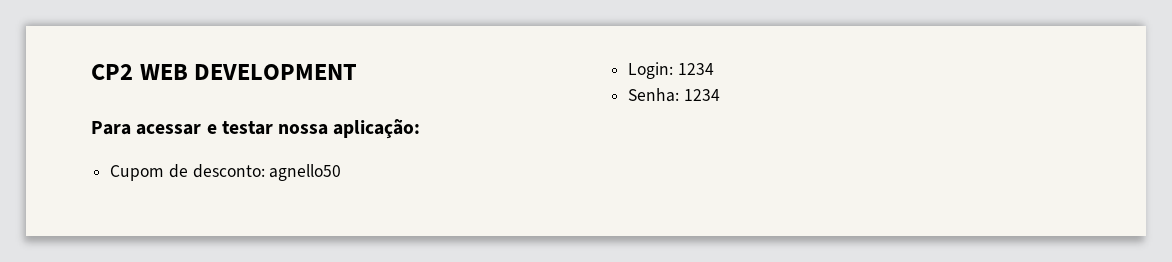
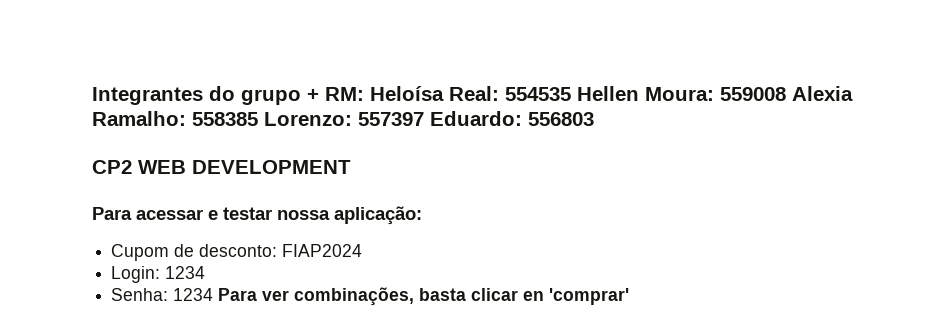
(91, 72) none -> [92,86,853,105] [92,111,594,126] Integrantes do grupo + RM: Heloísa Real: 554535 Hellen Moura: 559008 Alexia Ramalho: 558385 Lorenzo: 557397 Eduardo: 556803 //
[269,164,342,181] agnello50 -> [282,244,363,257] FIAP2024
(720, 95) none -> [218,287,630,306] Para ver combinações, basta clicar en 'comprar'

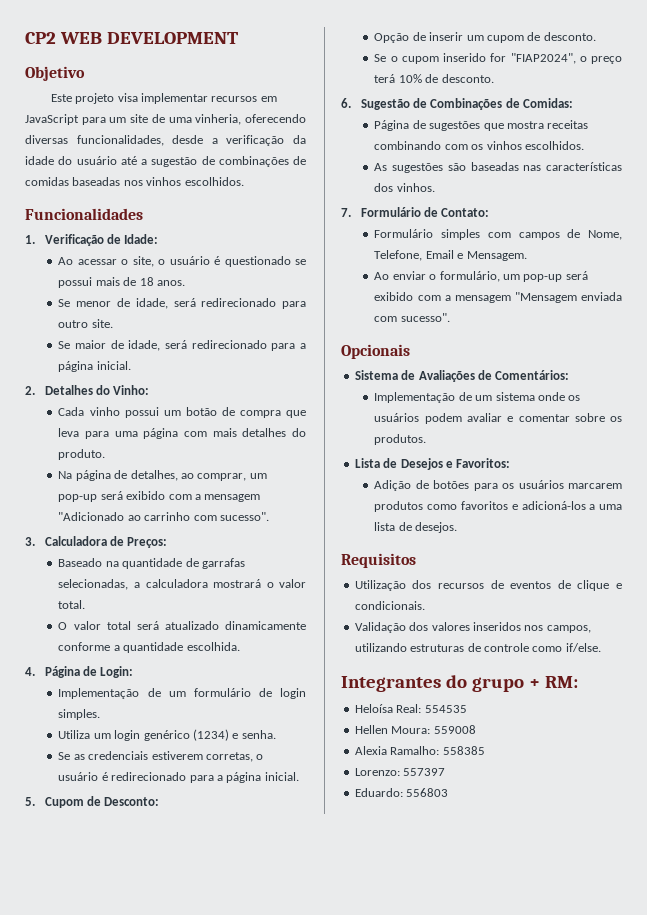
(92, 96) none -> [25,32,238,44] [25,66,85,81] [50,93,277,104] [25,114,306,125] [25,135,306,146] [25,156,306,167] [25,177,244,186] [25,208,143,220] [25,234,159,246] [58,256,307,267] [58,277,185,288] [58,298,306,309] [58,319,113,328] [58,340,306,351] [58,361,131,372] [25,385,150,395] [58,407,306,418] [58,428,306,439] [58,449,106,460] [58,470,267,481] [58,491,261,502] [58,512,269,521] [25,536,168,548] [58,558,245,569] [58,579,306,590] [58,600,86,609] [58,621,306,630] [58,642,240,653] [25,666,134,678] [58,688,306,699] [58,709,101,720] [58,729,276,741] [58,751,264,762] [58,772,299,783] [25,796,160,808] [374,32,596,43] [374,53,622,64] [374,74,494,83] [341,98,574,110] [374,120,589,131] [374,141,584,150] [374,162,622,173] [374,183,435,192] [341,207,490,217] [374,229,622,240] [374,250,527,261] [374,271,588,282] [374,292,622,303] [374,313,450,322] [341,344,410,359] [354,370,570,382] [374,392,581,403] [374,413,622,424] [374,434,427,445] [354,458,511,470] [374,480,622,491] [374,501,622,512] [374,522,458,533] [341,553,416,568] [354,580,622,591] [354,601,425,610] [354,622,591,633] [354,643,601,652] CP2 WEB DEVELOPMENT // Objetivo // Este projeto visa implementar recursos em JavaScript para um site de uma vinheria, oferecendo diversas funcionalidades, desde a verificação da idade do usuário até a sugestão de combinações de comidas baseadas nos vinhos escolhidos. // Funcionalidades // 1. Verificação de Idade: // Ao acessar o site, o usuário é questionado se possui mais de 18 anos. // Se menor de idade, será redirecionado para outro site. // Se maior de idade, será redirecionado para a página inicial. // 2. Detalhes do Vinho: // Cada vinho possui um botão de compra que leva para uma página com mais detalhes do produto. // Na página de detalhes, ao comprar, um pop-up será exibido com a mensagem "Adicionado ao carrinho com sucesso". // 3. Calculadora de Preços: // Baseado na quantidade de garrafas selecionadas, a calculadora mostrará o valor total. // O valor total será atualizado dinamicamente conforme a quantidade escolhida. // 4. Página de Login: // Implementação de um formulário de login simples. // Utiliza um login genérico (1234) e senha. // Se as credenciais estiverem corretas, o usuário é redirecionado para a página inicial. // 5. Cupom de Desconto: // Opção de inserir um cupom de desconto. // Se o cupom inserido for "FIAP2024", o preço terá 10% de desconto. // 6. Sugestão de Combinações de Comidas: // Página de sugestões que mostra receitas combinando com os vinhos escolhidos. // As sugestões são baseadas nas características dos vinhos. // 7. Formulário de Contato: // Formulário simples com campos de Nome, Telefone, Email e Mensagem. // Ao enviar o formulário, um pop-up será exibido com a mensagem "Mensagem enviada com sucesso". // Opcionais // Sistema de Avaliações de Comentários: // Implementação de um sistema onde os usuários podem avaliar e comentar sobre os produtos. // Lista de Desejos e Favoritos: // Adição de botões para os usuários marcarem produtos como favoritos e adicioná-los a uma lista de desejos. // Requisitos // Utilização dos recursos de eventos de clique e condicionais. // Validação dos valores inseridos nos campos, utilizando estruturas de controle como if/else. //
(364, 94) none -> (578, 682) //
(571, 94) none -> (467, 709) //
(786, 94) none -> (476, 729) //
(258, 119) none -> (485, 750) //
(424, 119) none -> (446, 772) //
[92,160,351,174] [92,206,422,225] [111,244,363,261] [111,266,206,283] [111,287,630,306] // CP2 WEB DEVELOPMENT // Para acessar e testar nossa aplicação: // Cupom de desconto: FIAP2024 // Login: 1234 // Senha: 1234 Para ver combinações, basta clicar en 'comprar' -> (449, 792) none

